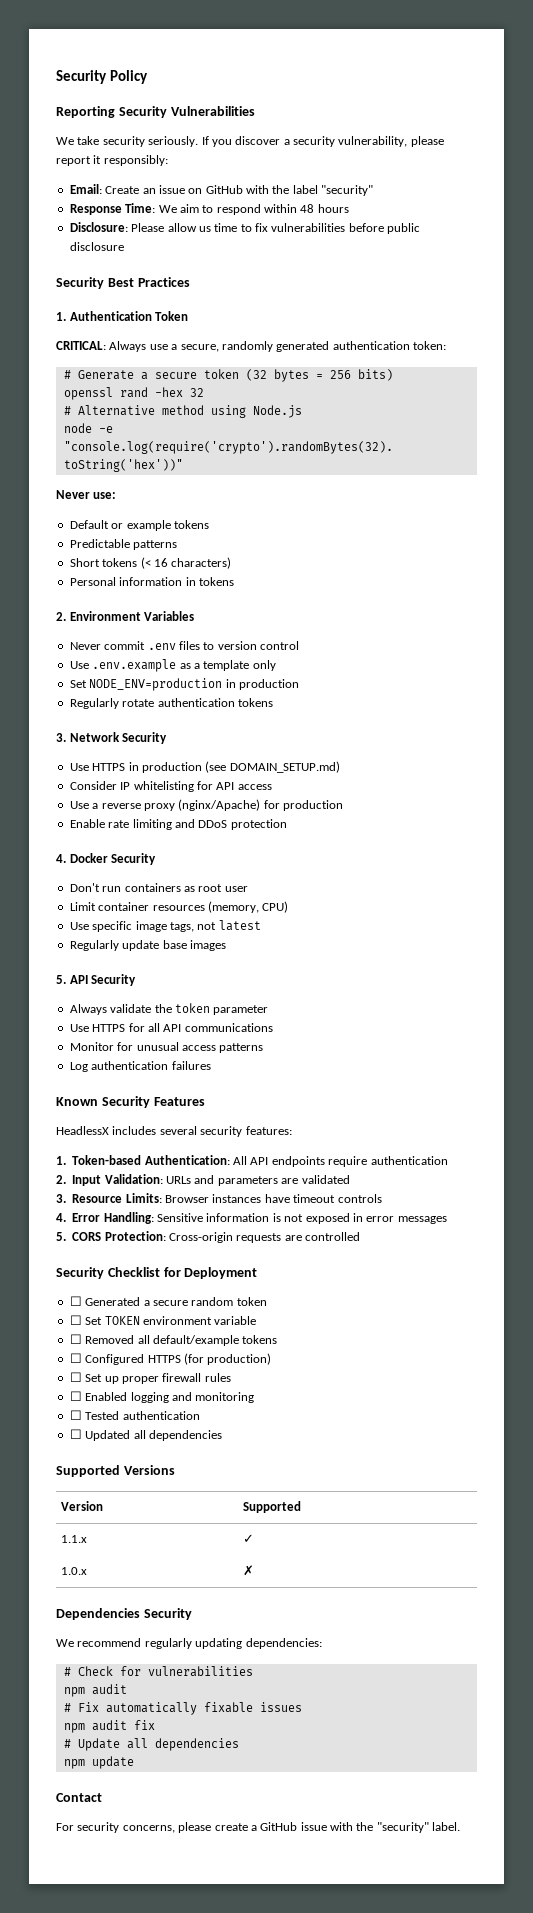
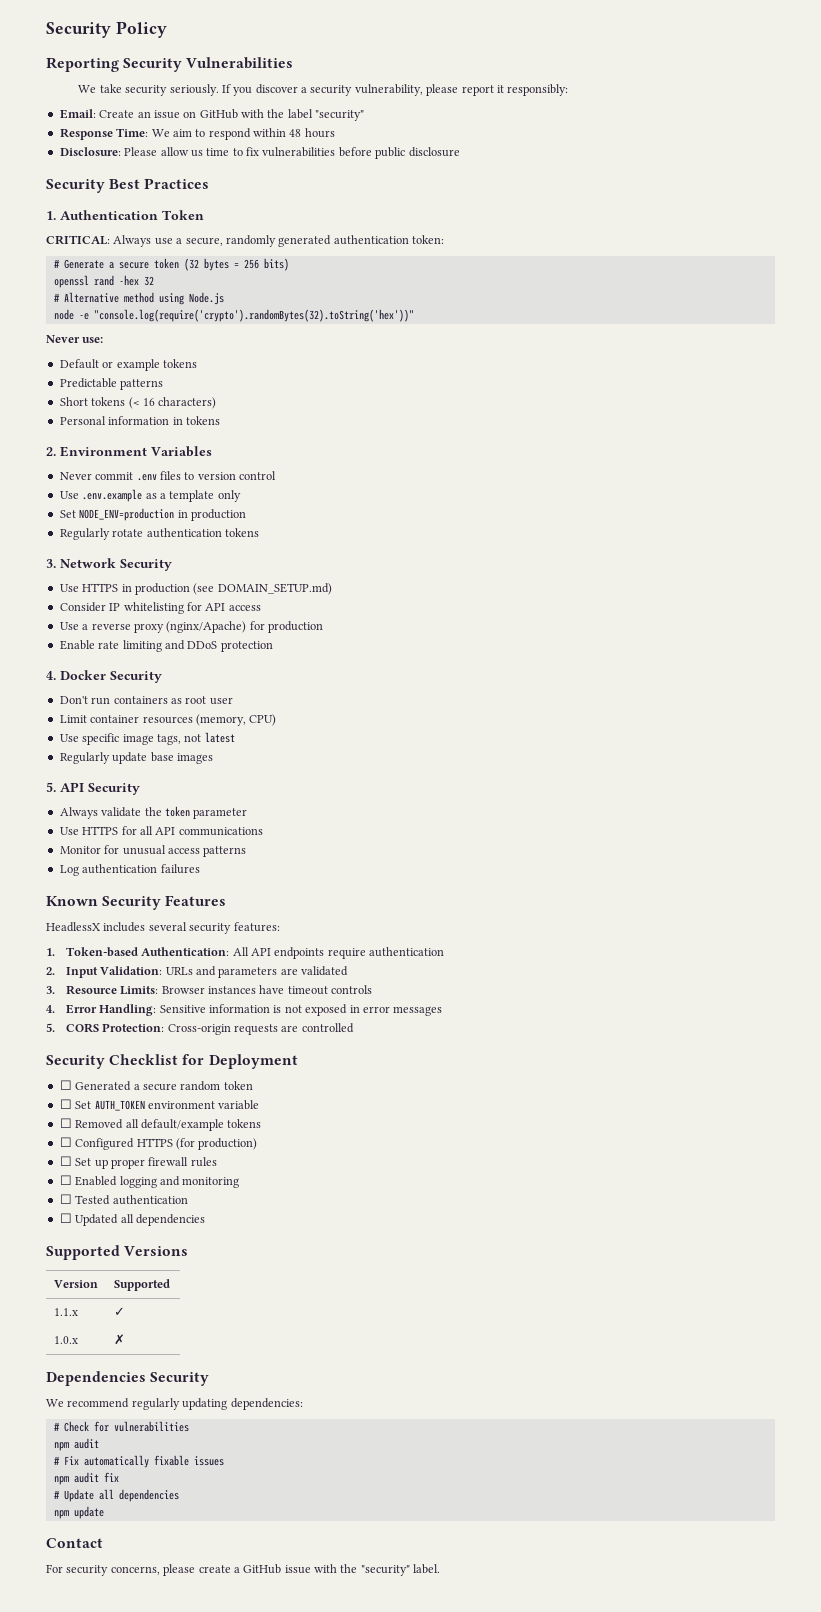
[104,1316,140,1325] TOKEN -> [94,1100,145,1111] AUTH_TOKEN

